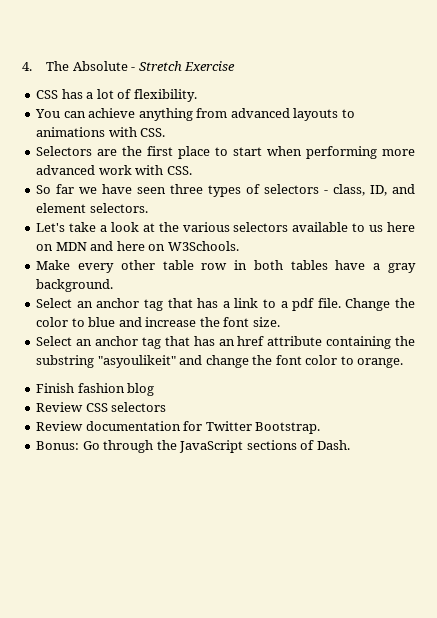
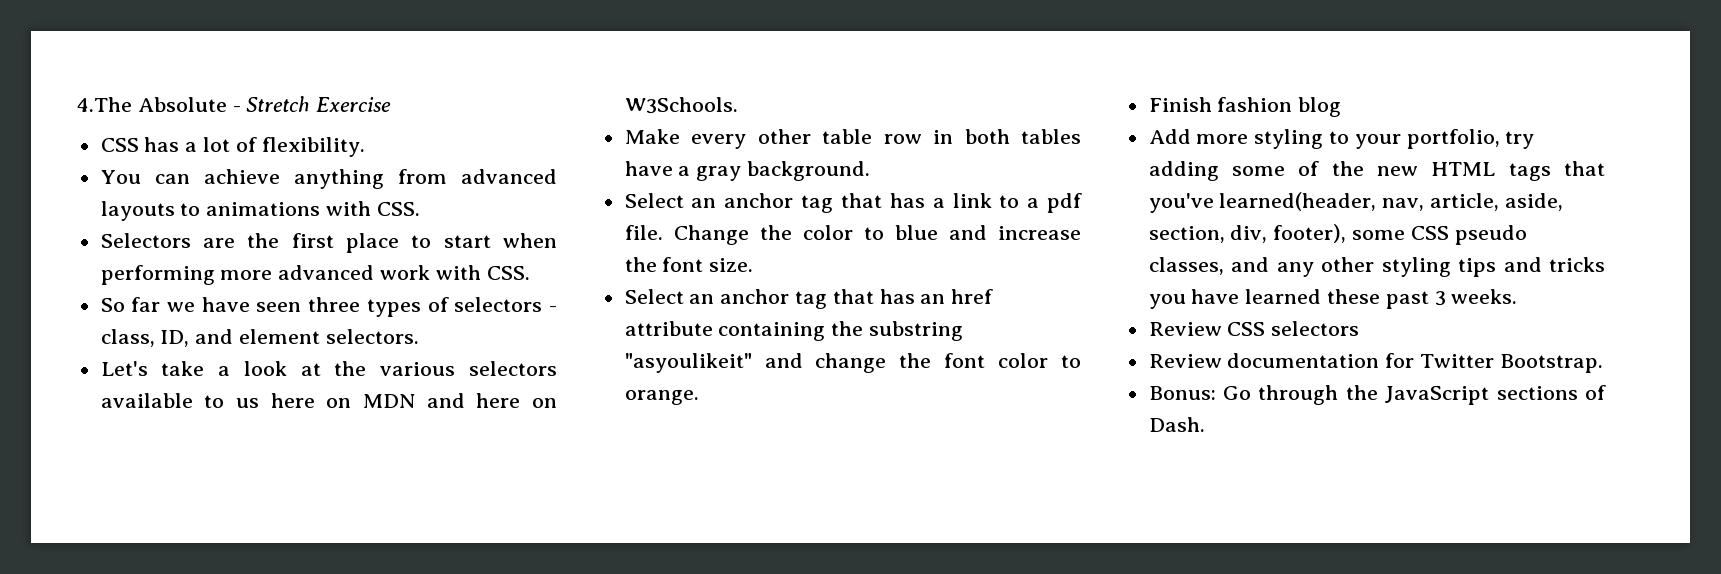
[22,61,70,71] 4. The -> [77,97,132,112] 4.The
(155, 389) none -> [1148,129,1535,149] [1148,161,1605,181] [1148,192,1563,213] [1148,224,1527,245] [1148,257,1605,277] [1148,289,1518,309] // Add more styling to your portfolio, try adding some of the new HTML tags that you've learned(header, nav, article, aside, section, div, footer), some CSS pseudo classes, and any other styling tips and tricks you have learned these past 3 weeks.

